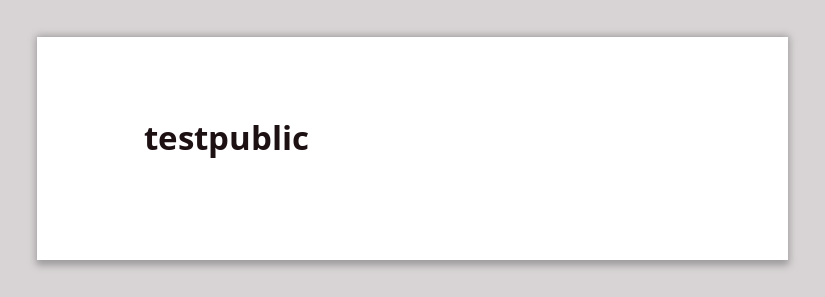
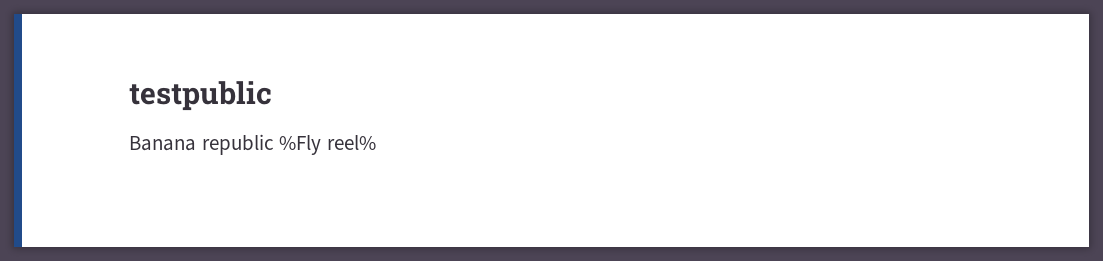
(309, 141) none -> [129,134,377,155] // Banana republic %Fly reel%

